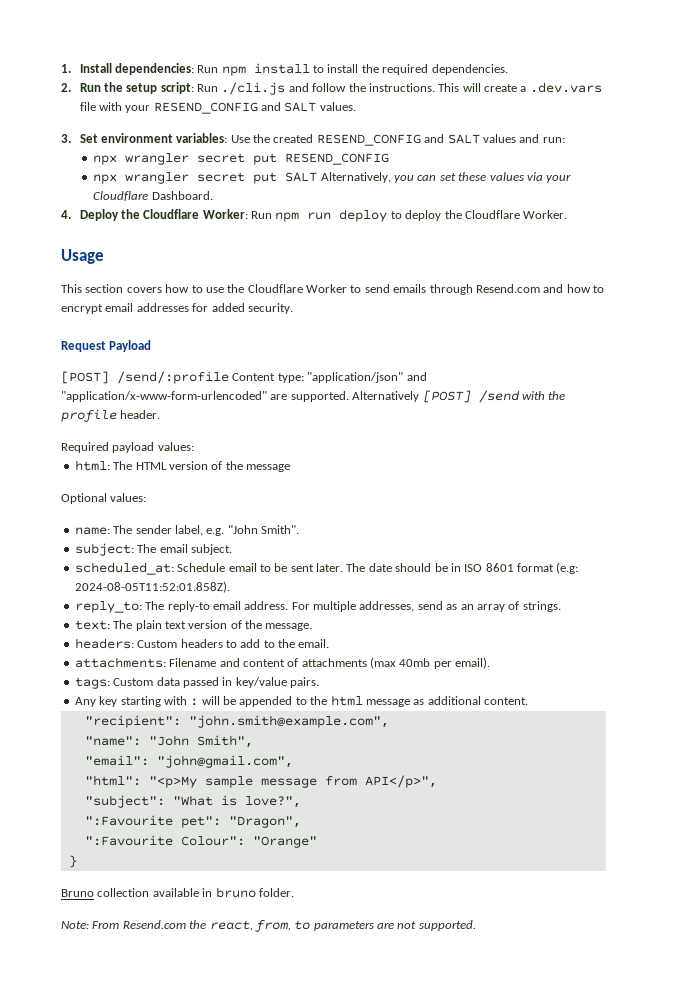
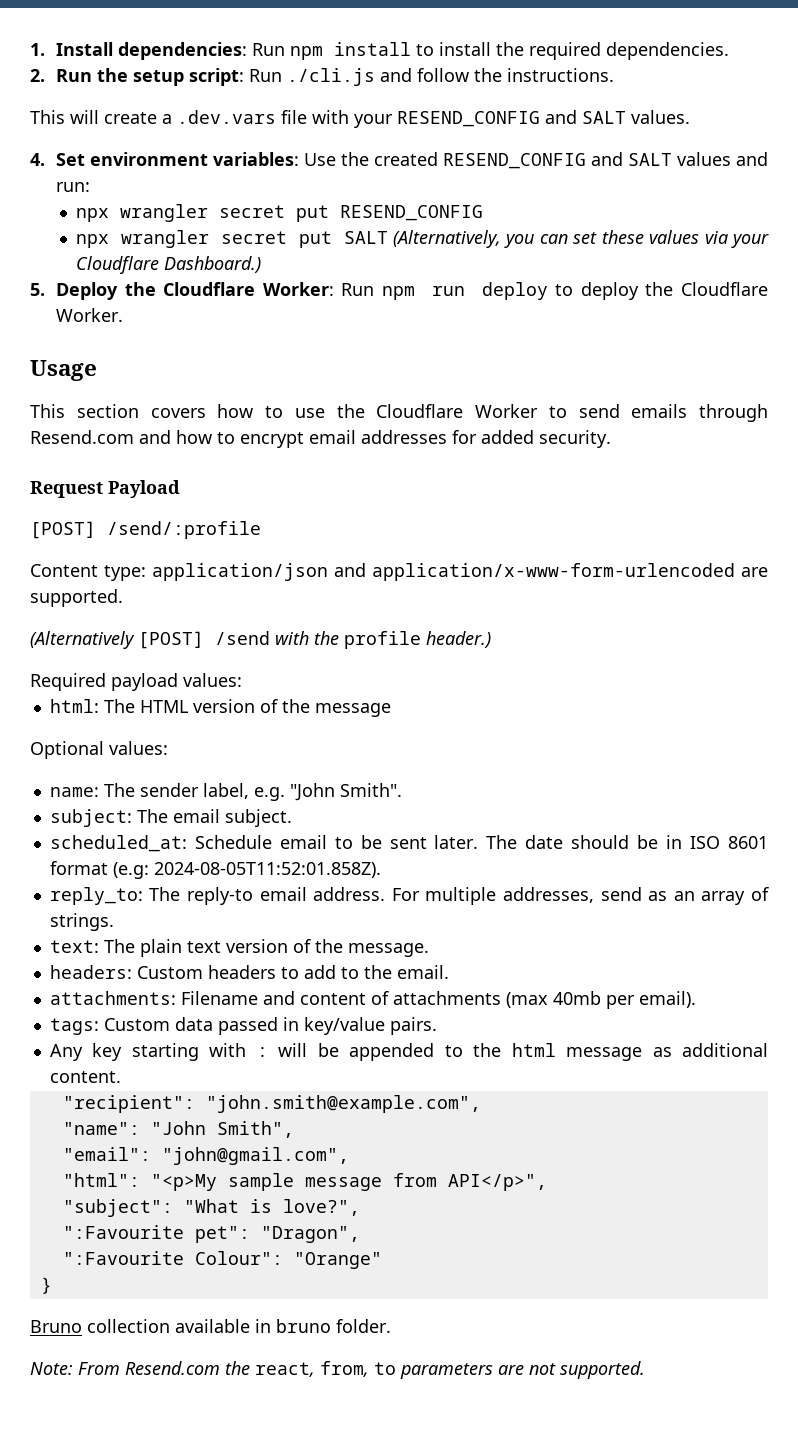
(435, 87) none -> (614, 75) //
[61,134,71,143] 3. -> [30,153,45,166] 4.
[320,172,391,183] Alternatively, -> [392,230,501,248] (Alternatively,
[151,191,213,200] [61,210,71,219] Dashboard. // 4. -> [163,256,261,273] [30,283,45,296] Dashboard.) // 5.
(229, 377) none -> (261, 530) //
[307,372,427,383] [61,391,267,402] "application/json" and "application/x-www-form-urlencoded" -> [152,563,735,581] application/json and application/x-www-form-urlencoded
[352,391,420,402] Alternatively -> [30,631,135,649] // (Alternatively
[120,410,161,419] header. -> [426,631,491,648] header.)

